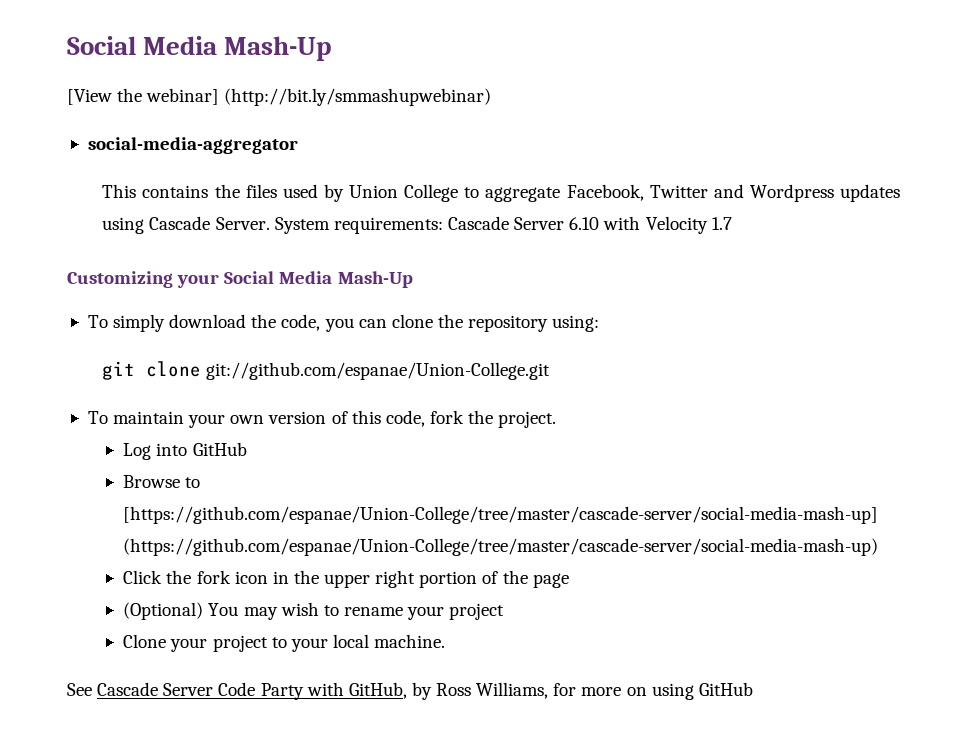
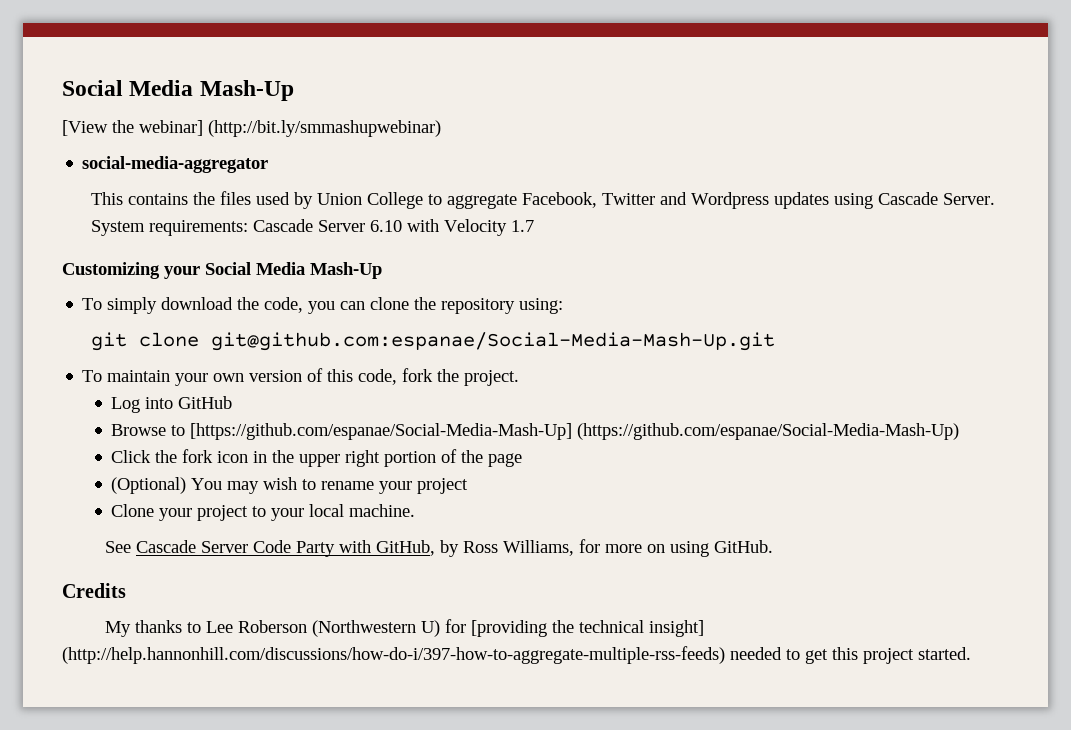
[206,362,551,380] git://github.com/espanae/Union-College.git -> [210,332,775,351] git@github.com:espanae/Social-Media-Mash-Up.git
[123,506,879,524] [123,538,879,556] [https://github.com/espanae/Union-College/tree/master/cascade-server/social-media-mash-up] (https://github.com/espanae/Union-College/tree/master/cascade-server/social-media-mash-up) -> [190,423,960,440] [https://github.com/espanae/Social-Media-Mash-Up] (https://github.com/espanae/Social-Media-Mash-Up)
[698,682,753,696] GitHub -> [714,540,774,553] [62,583,126,598] [105,619,705,637] [62,646,971,664] GitHub. // Credits // My thanks to Lee Roberson (Northwestern U) for [providing the technical insight] (http://help.hannonhill.com/discussions/how-do-i/397-how-to-aggregate-multiple-rss-feeds) needed to get this project started.

